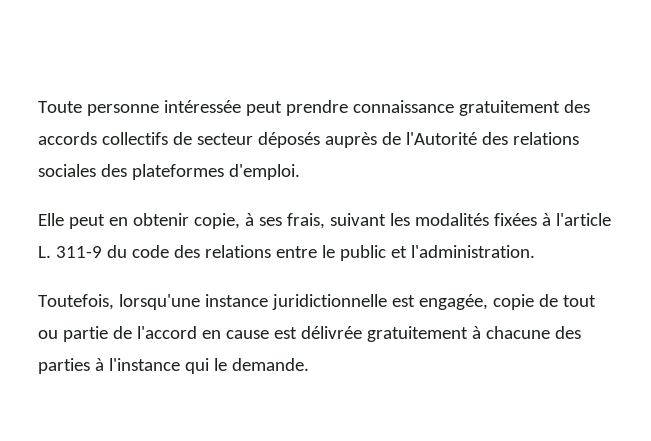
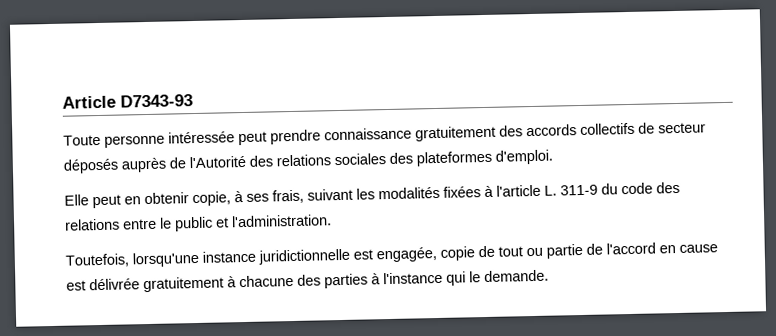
(38, 107) none -> [62,94,193,109] Article D7343-93 //

